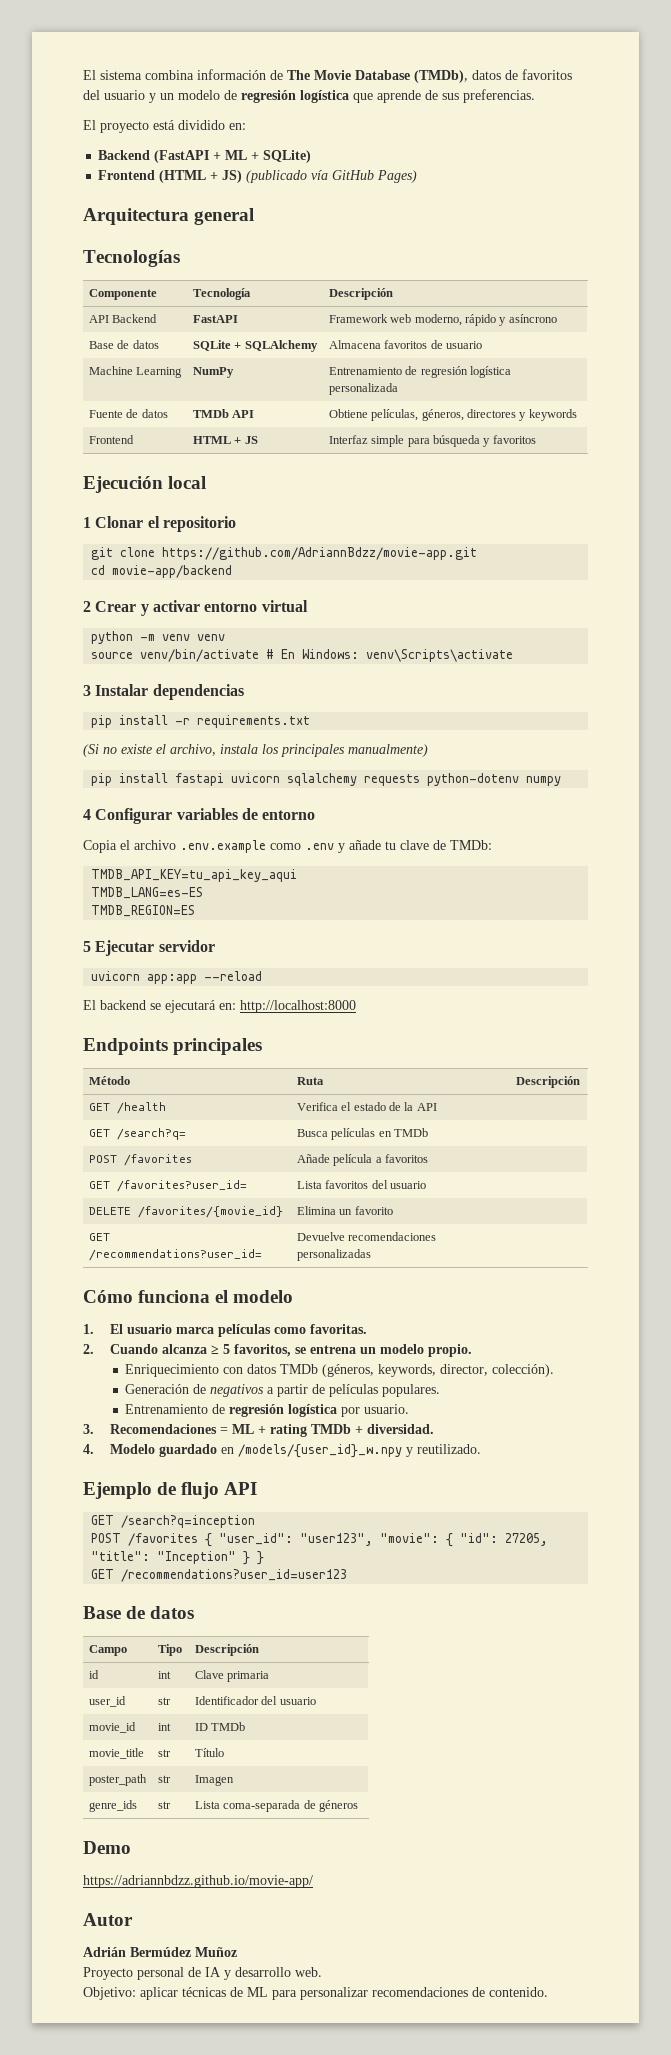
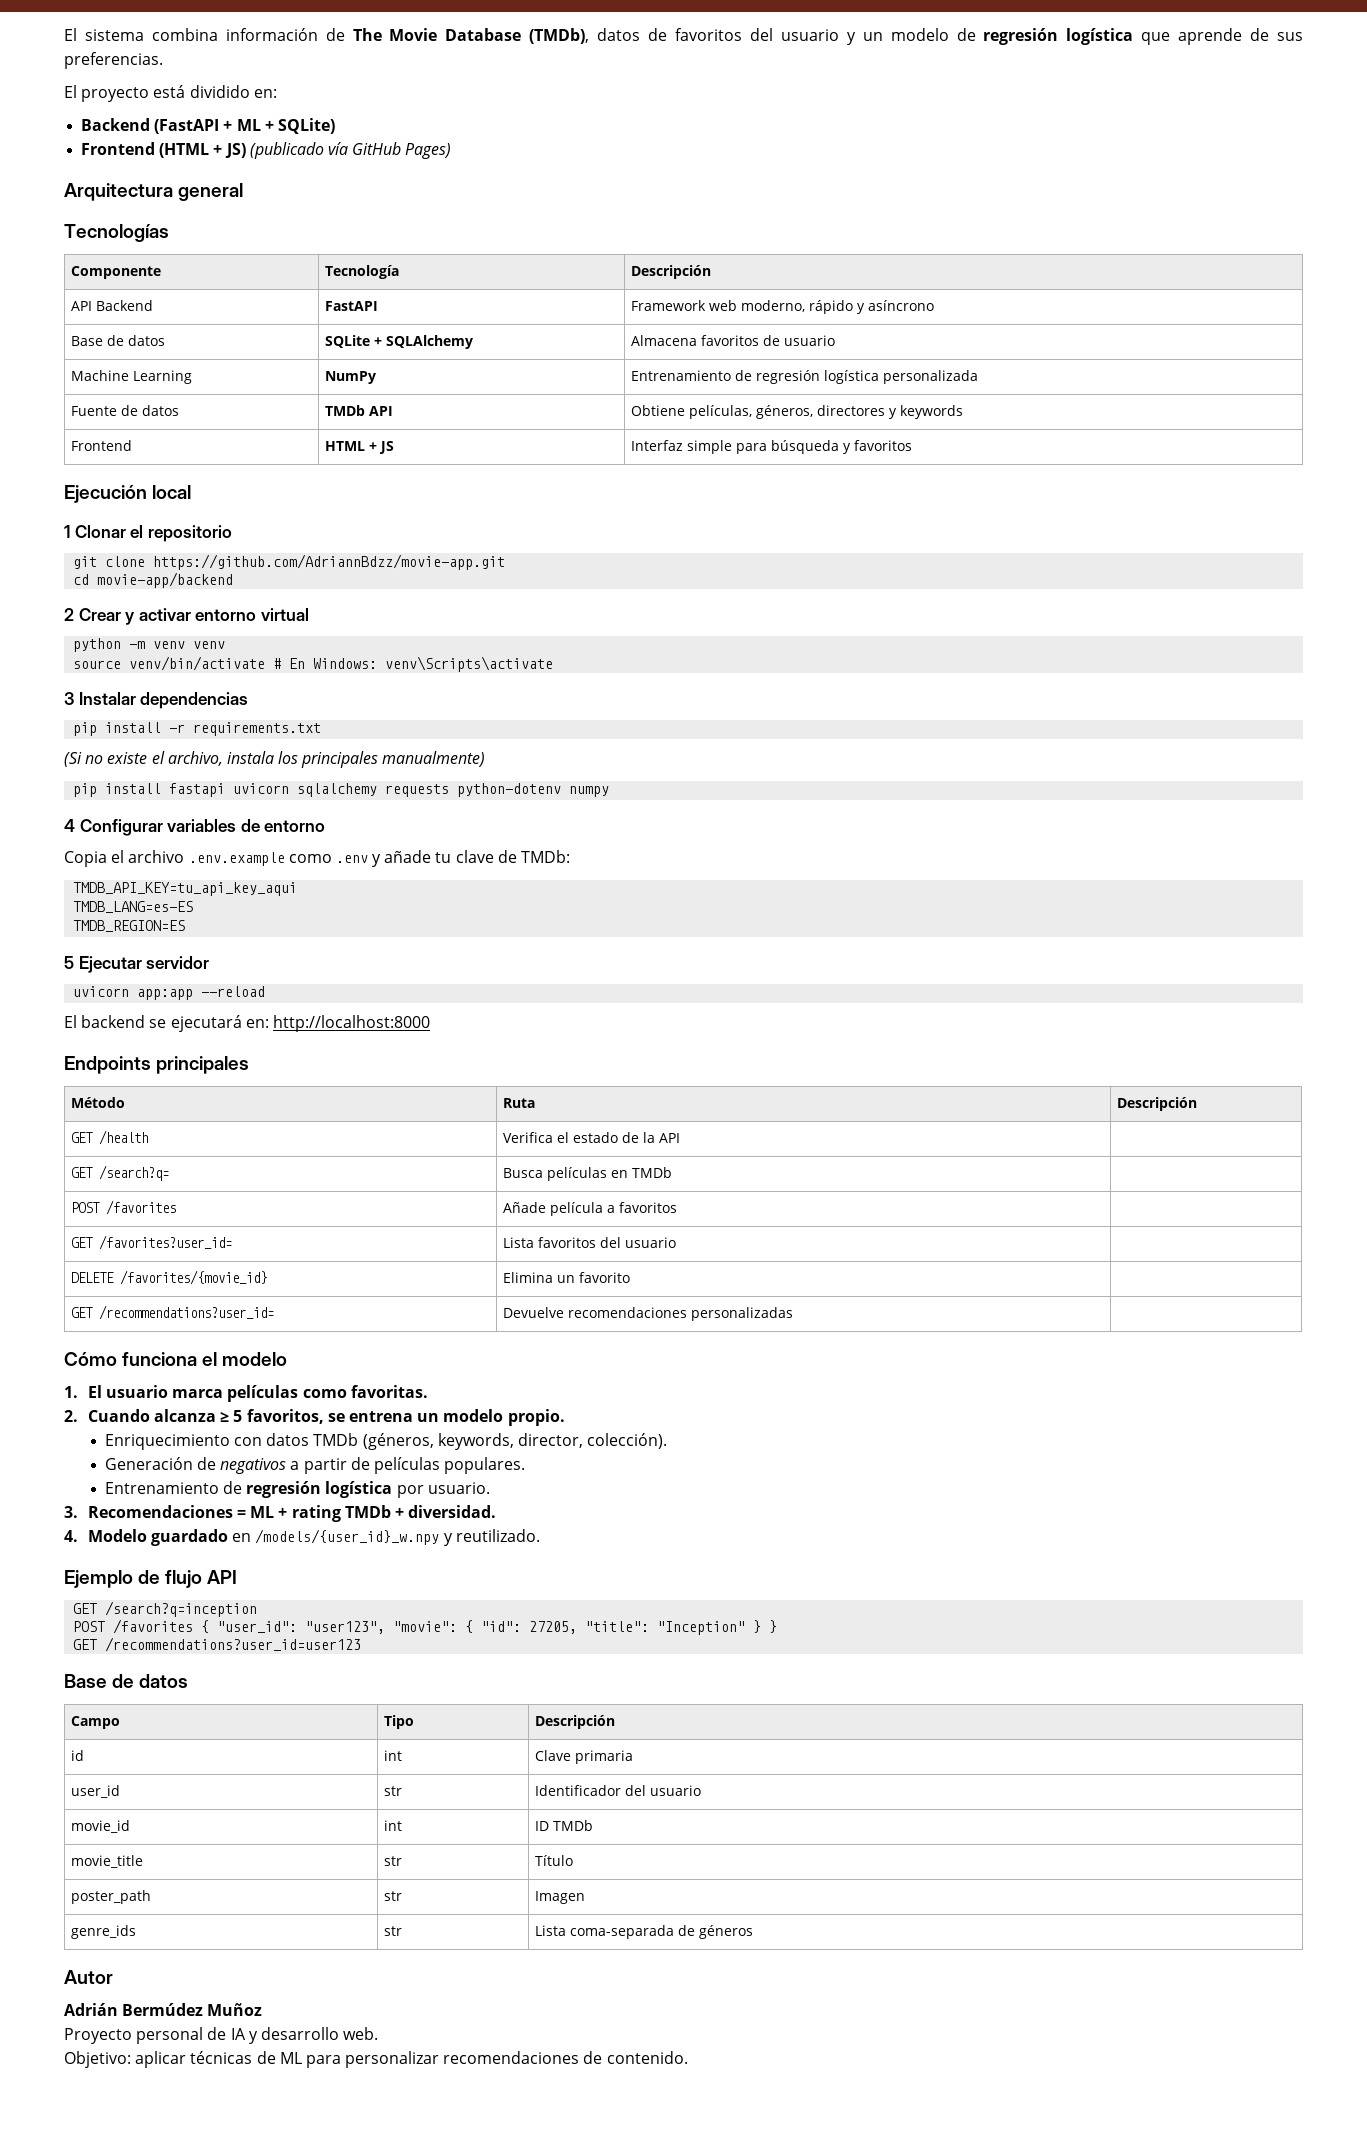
[83,1841,131,1854] [83,1875,313,1888] // Demo // https://adriannbdzz.github.io/movie-app/ -> (754, 1932) none

